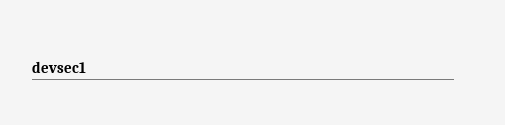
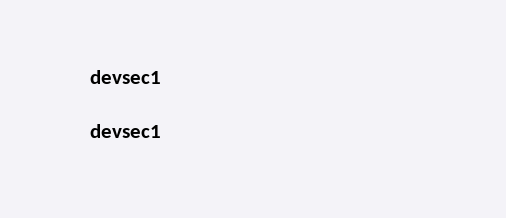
[32,61,86,73] devsec1 -> [90,70,161,84] [90,124,161,138] devsec1 // devsec1

